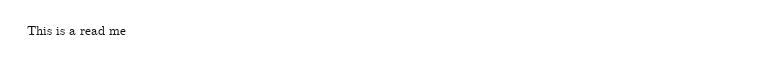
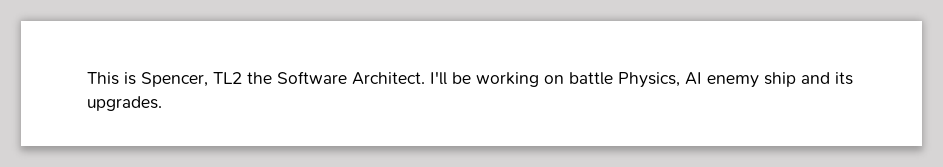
[69,26,126,35] a read me -> [141,71,853,88] [87,96,162,111] Spencer, TL2 the Software Architect. I'll be working on battle Physics, AI enemy ship and its upgrades.

